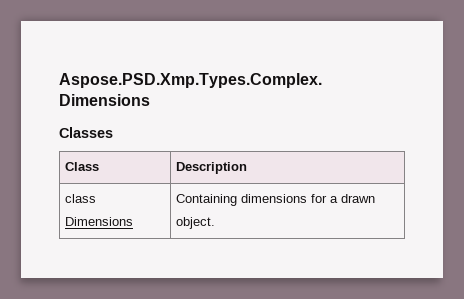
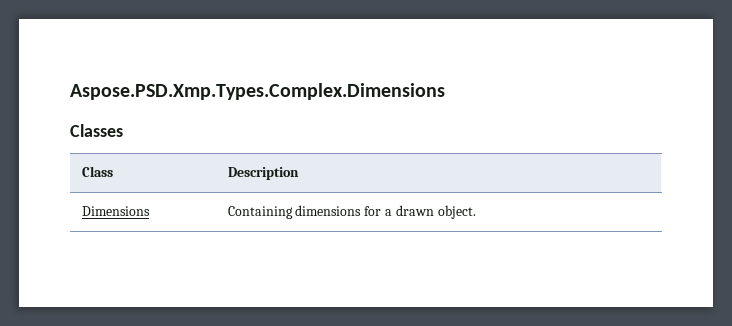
[64,194,96,203] class -> (299, 173) none

